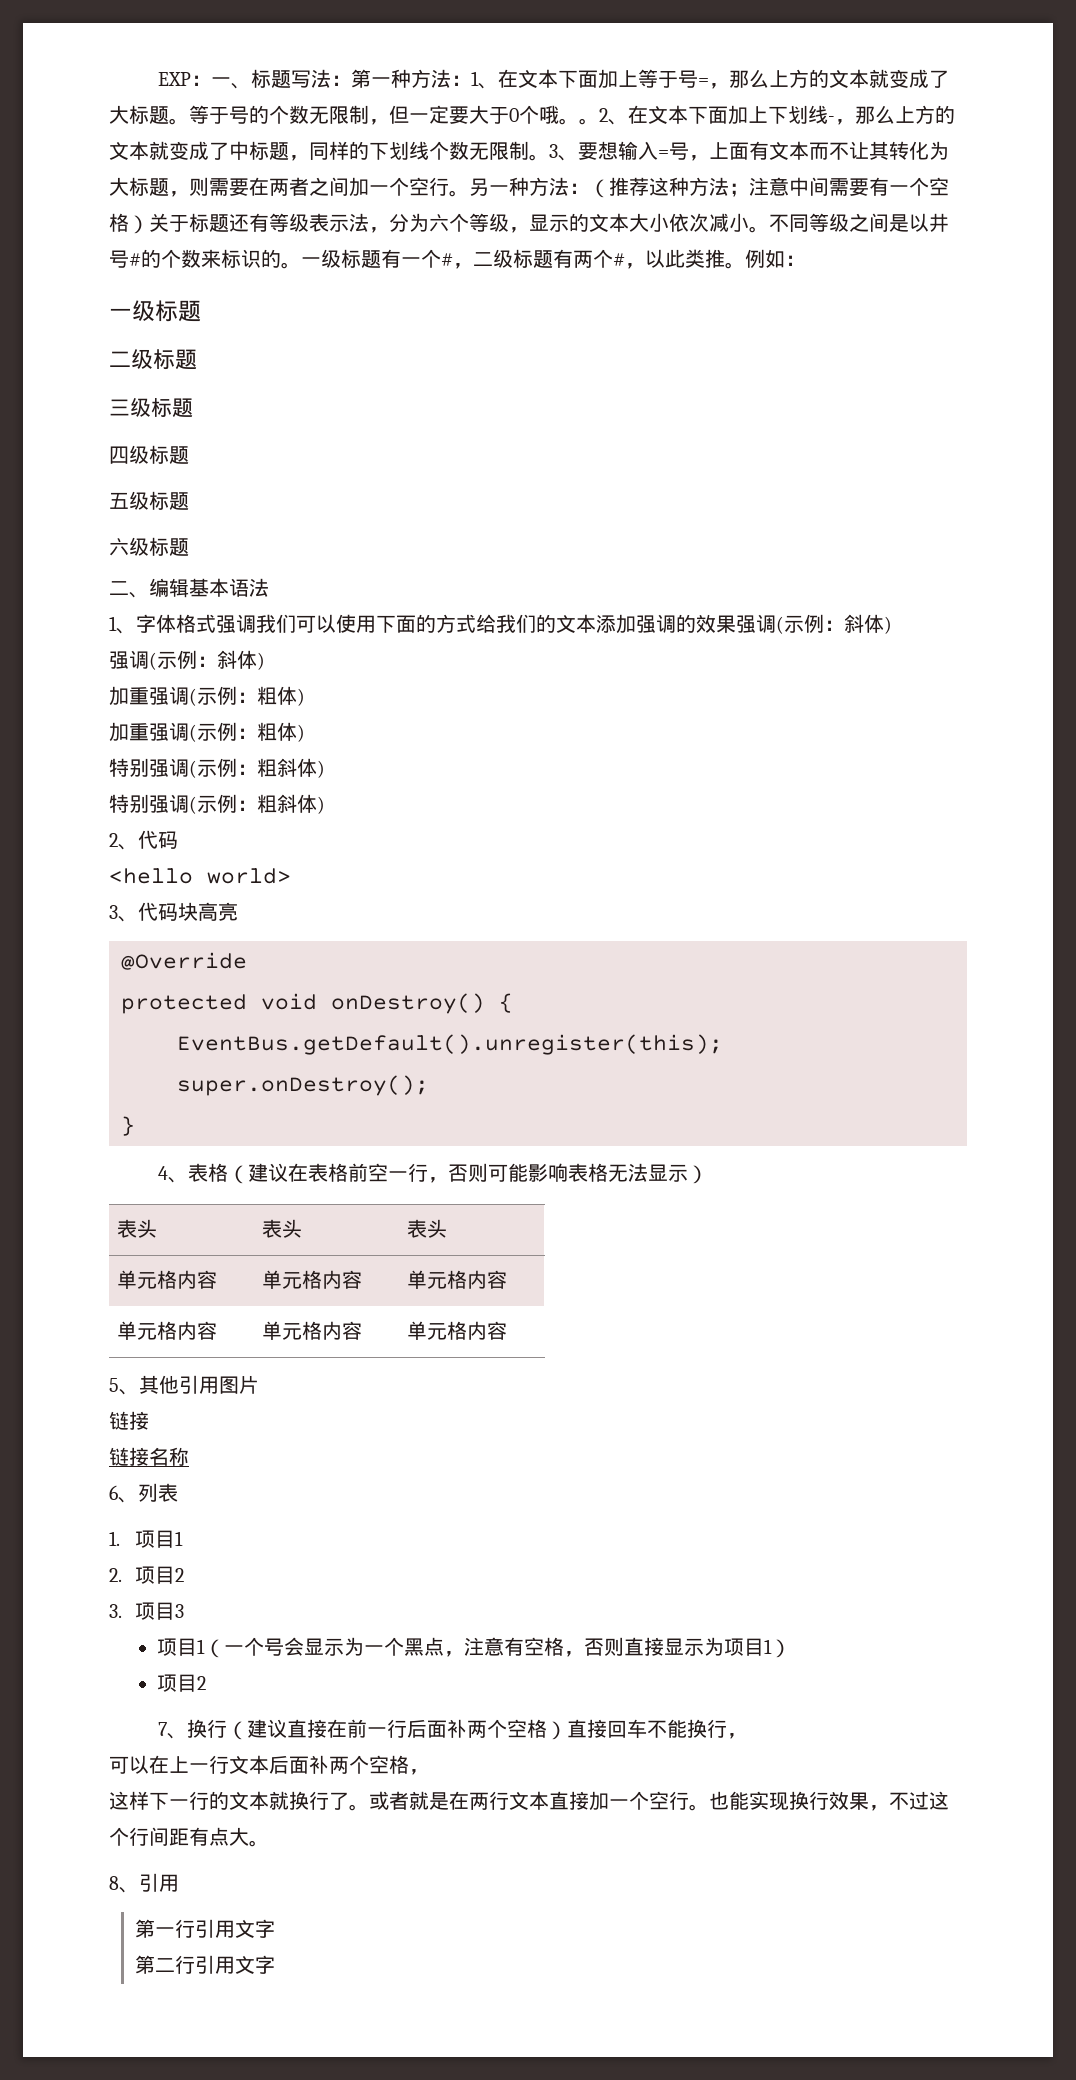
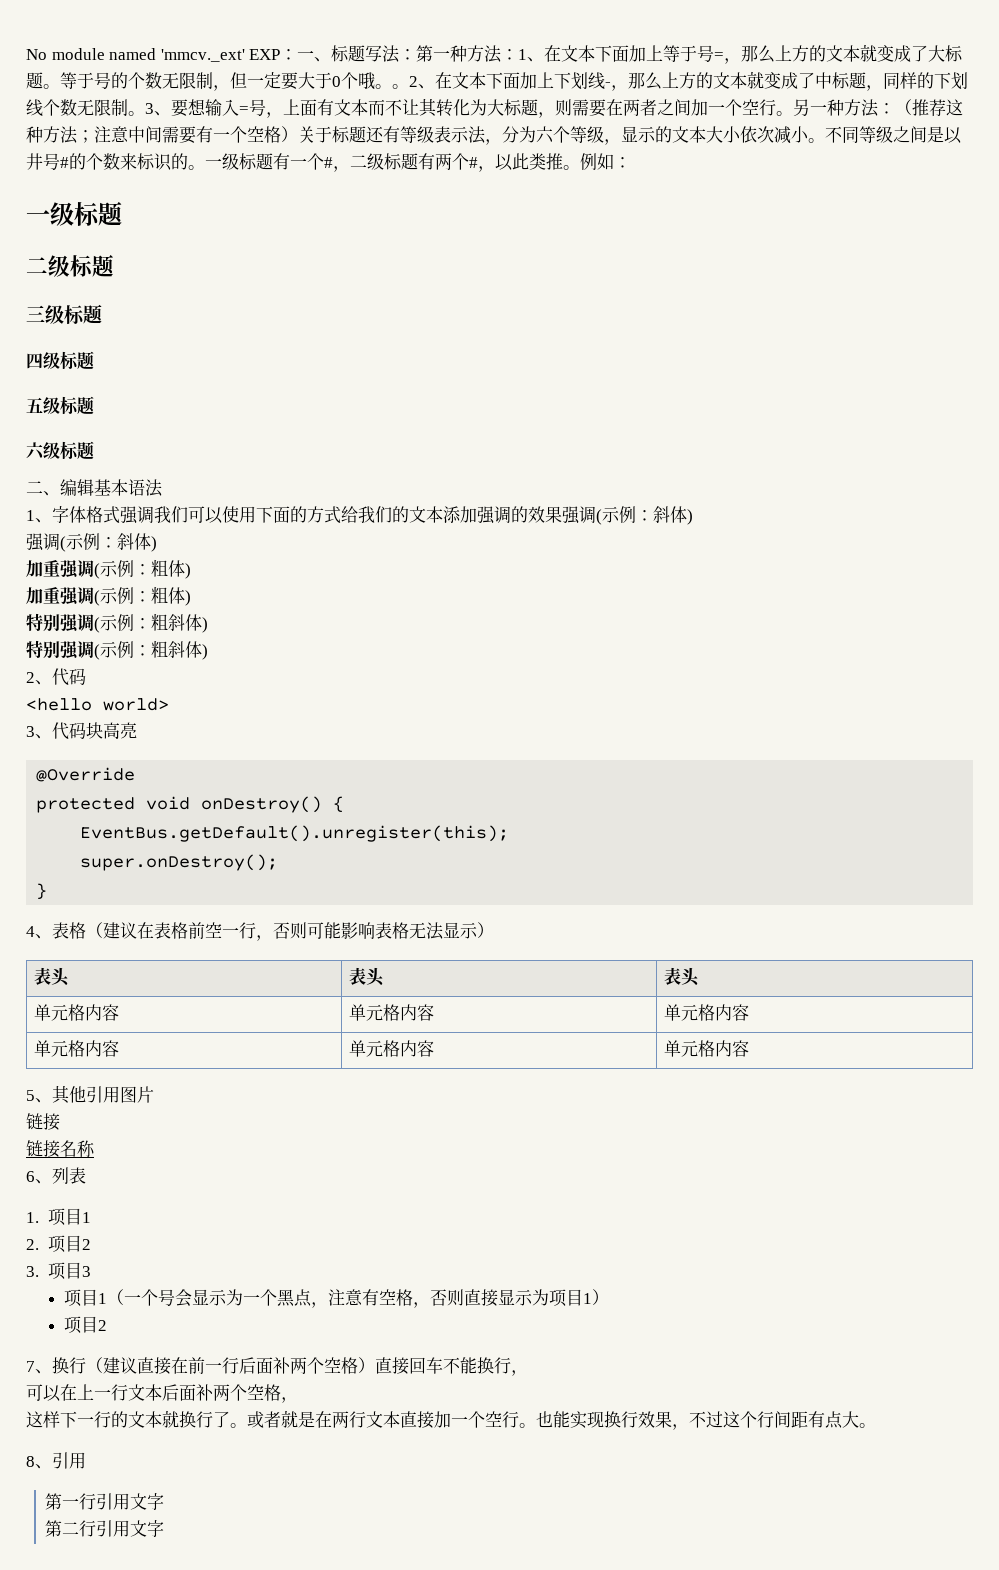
(158, 79) none -> [26,48,245,62] No module named 'mmcv._ext'

